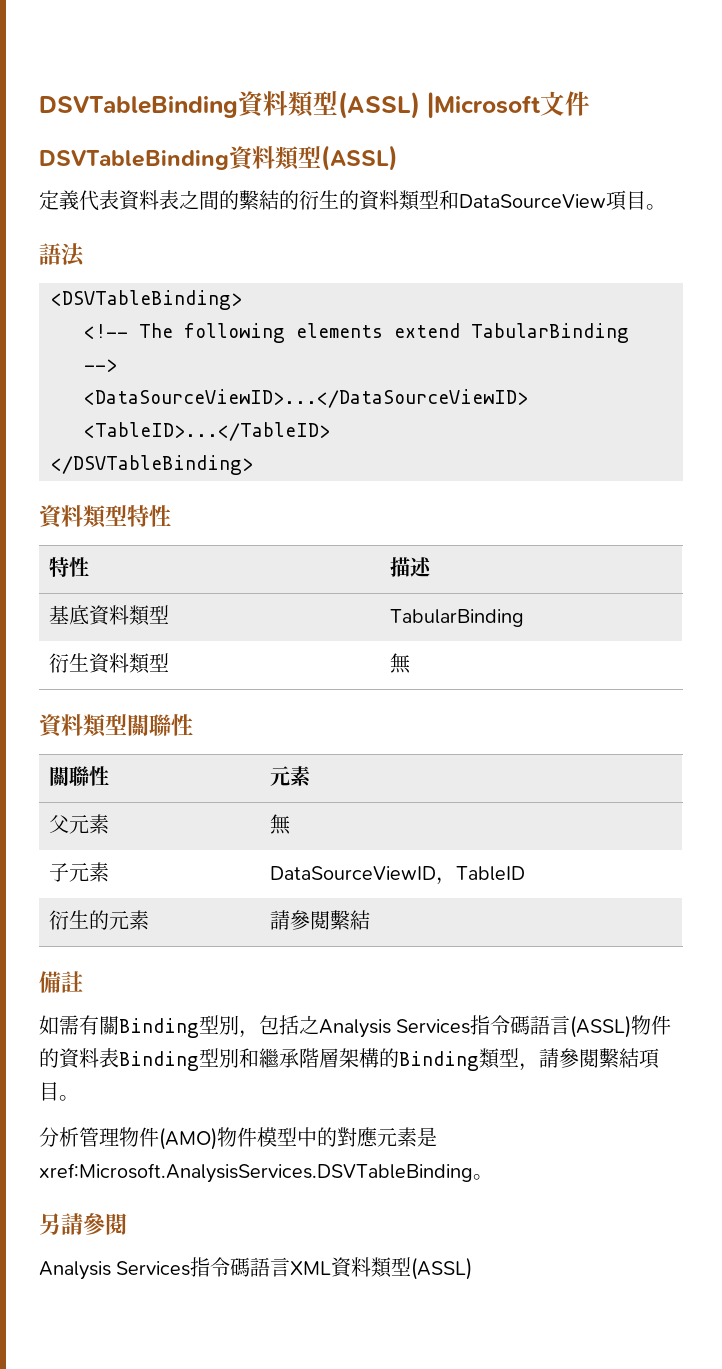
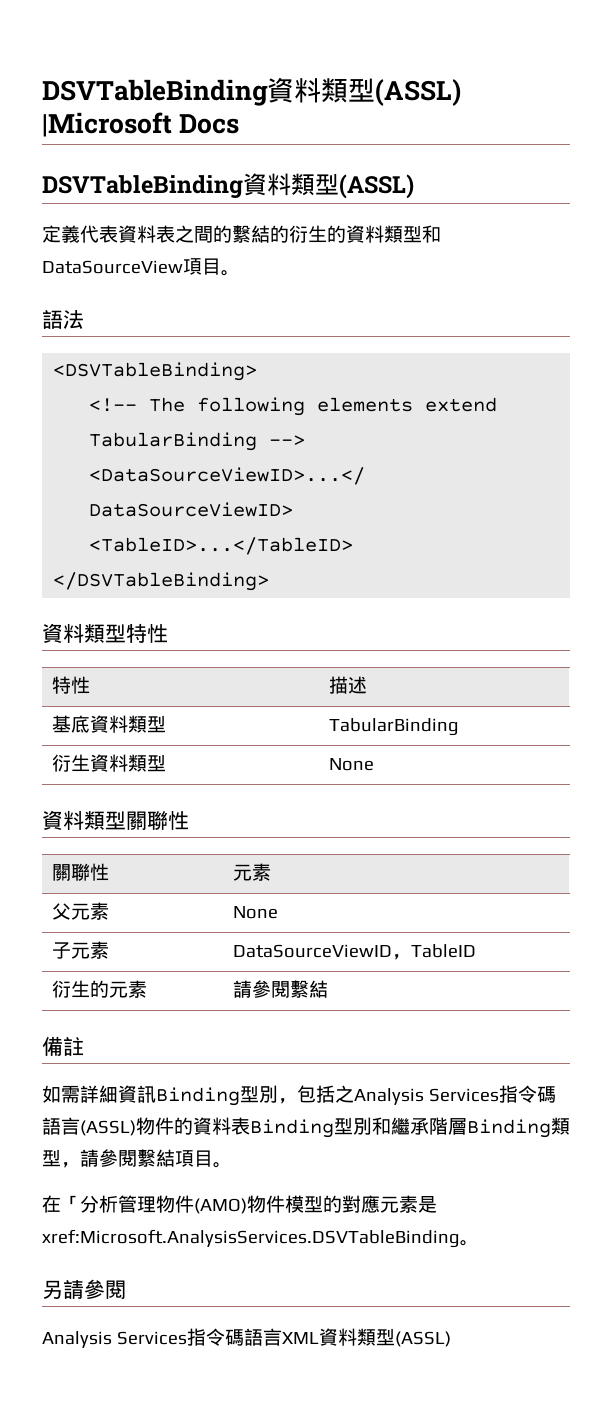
[540,91,590,116] 文件 -> [179,114,240,134] Docs
[389,653,411,674] | 無 -> [329,758,375,771] | None
[269,814,291,835] | 無 -> [233,906,279,919] | None
[79,1015,119,1035] 有關 -> [80,1085,156,1103] 詳細資訊
[339,1048,399,1068] 架構的 -> (467, 1126) none
(79, 1098) none -> [42,1195,80,1213] 在「
[297,1127,317,1147] 中 -> (323, 1204) none

